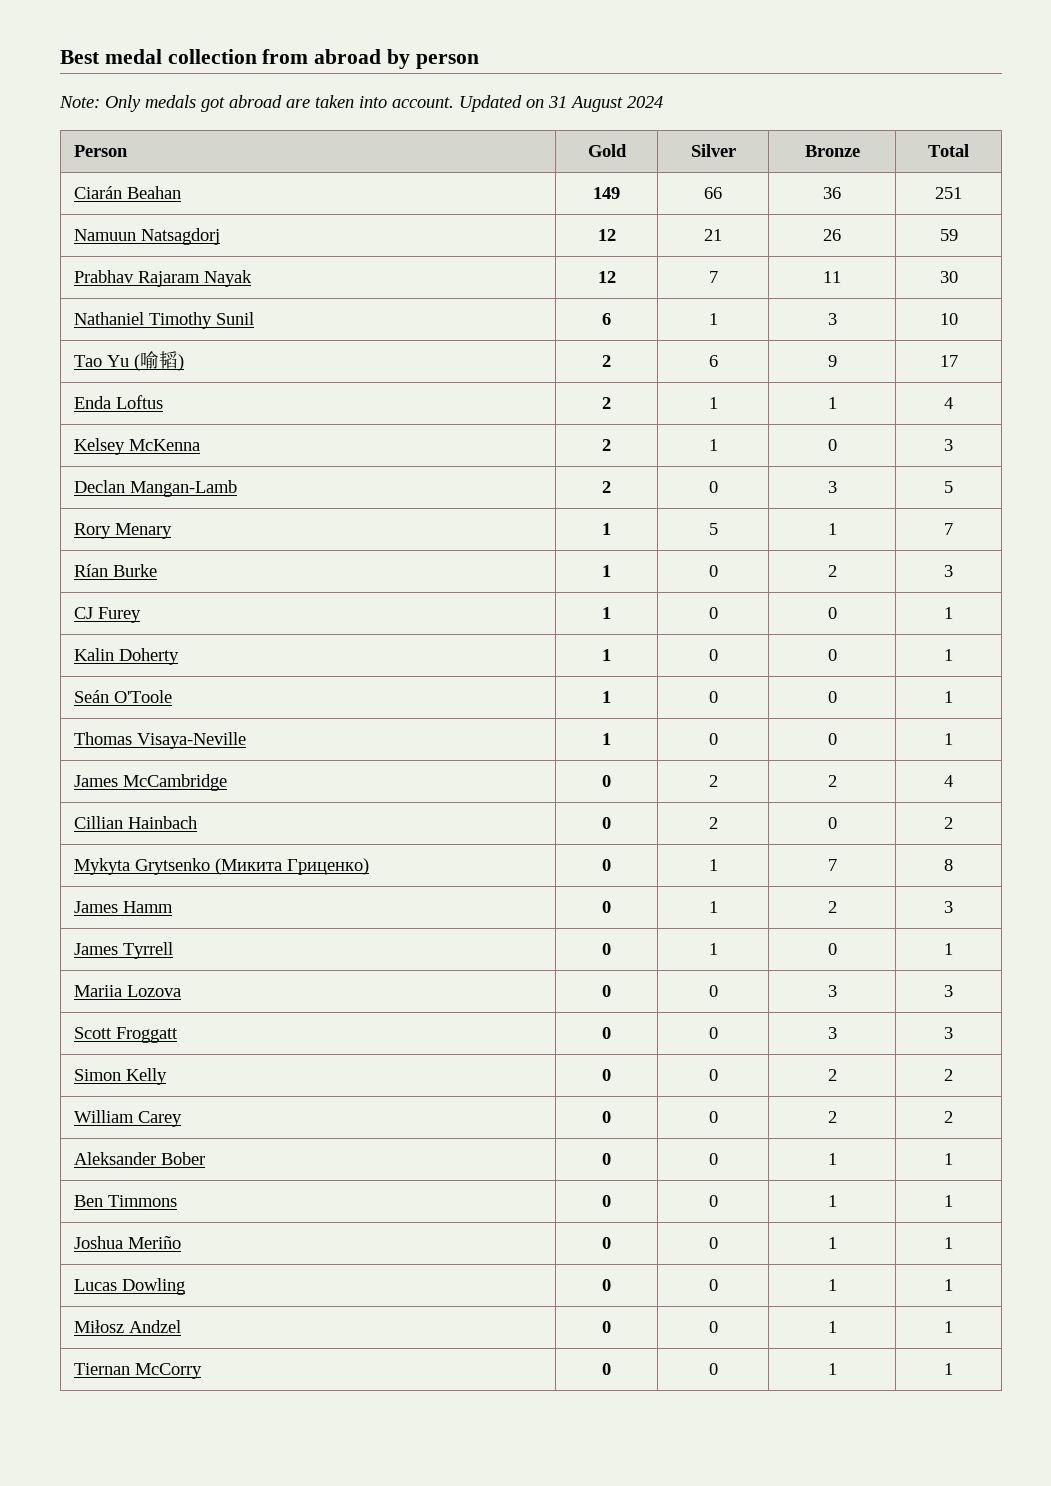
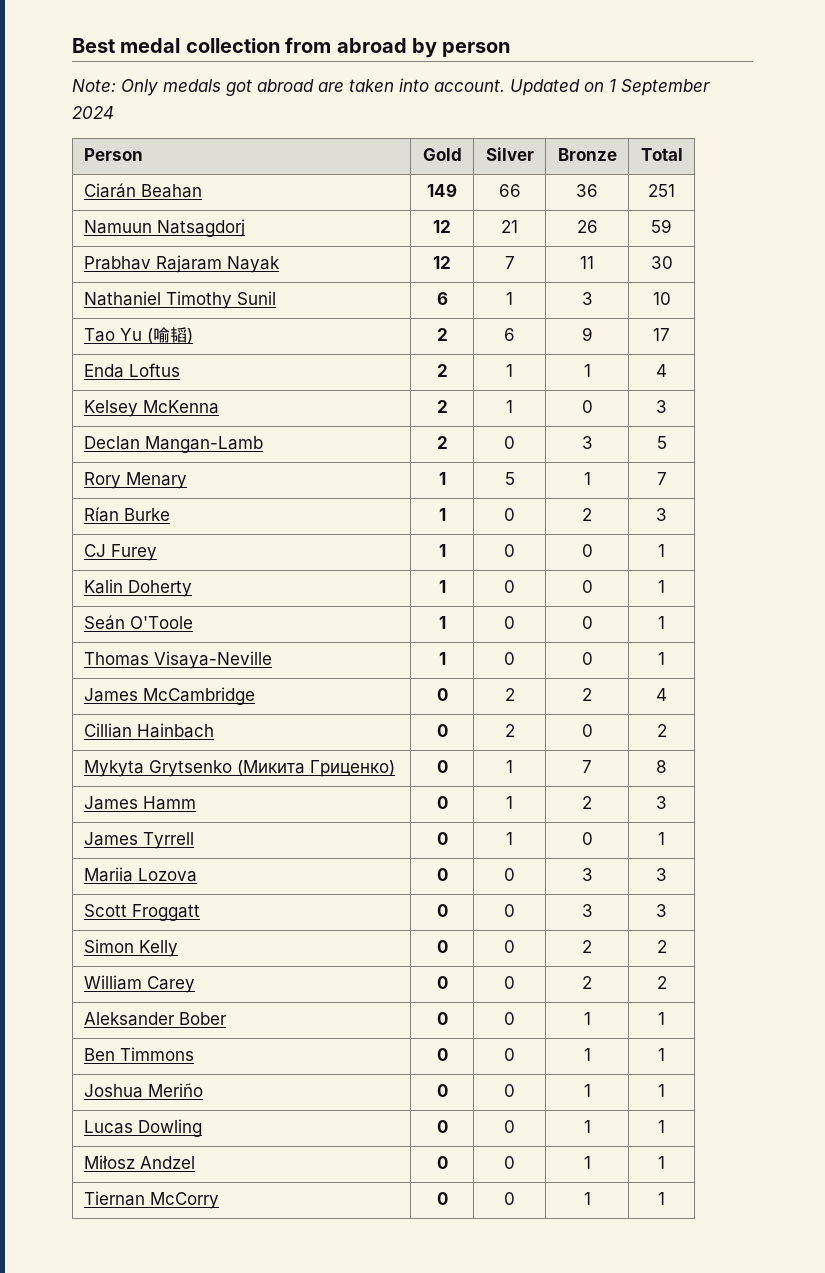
[548,96,623,112] 31 August -> [609,79,710,96] 1 September

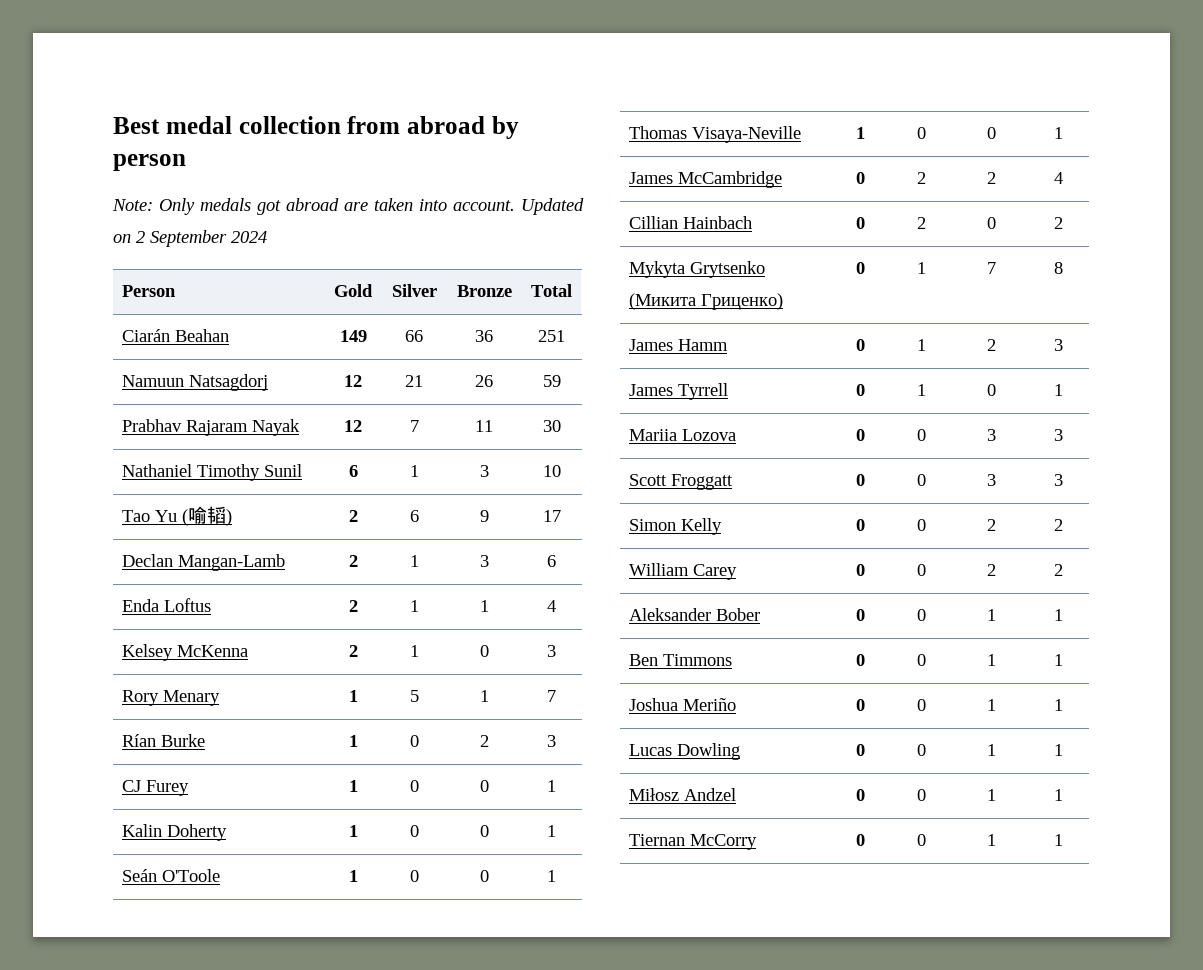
[609,79,616,92] 1 -> [136,231,145,243] 2
(670, 334) none -> [122,554,286,571] [348,555,358,567] [409,555,419,567] [479,555,489,567] [547,555,556,567] // Declan Mangan-Lamb | 2 | 1 | 3 | 6
[83,436,263,453] [436,436,448,449] [504,436,515,449] [581,436,593,449] [656,436,667,449] // Declan Mangan-Lamb | 2 | 0 | 3 | 5 -> (556, 651) none

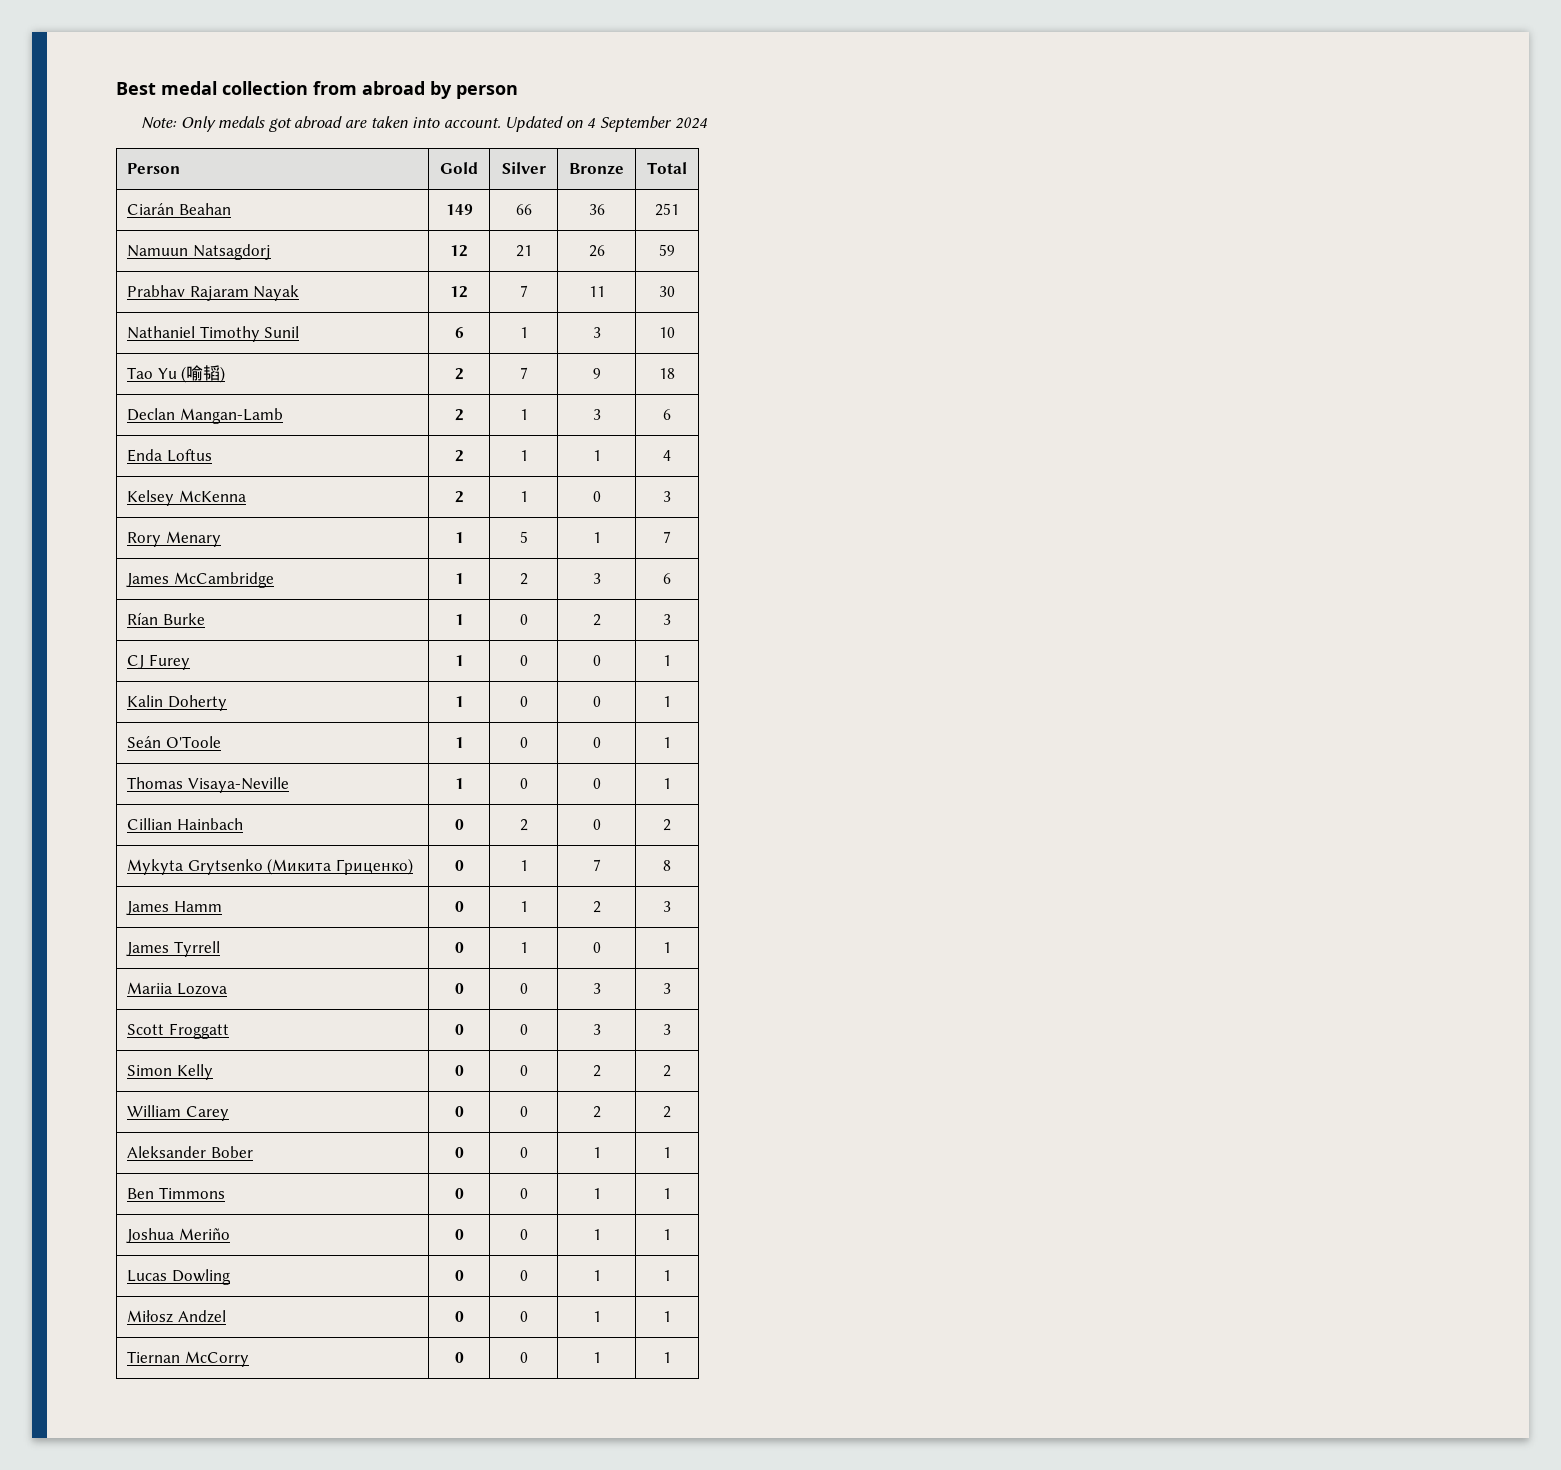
[136,231,145,243] 2 -> [587,118,596,128] 4
[409,510,419,522] 6 -> [519,367,528,379] 7
[542,510,561,522] 17 -> [659,368,675,379] 18
(556, 696) none -> [126,572,274,588] [454,573,464,584] [519,573,528,585] [592,573,601,584] [663,573,671,584] // James McCambridge | 1 | 2 | 3 | 6
[629,171,783,188] [855,172,865,184] [916,172,926,184] [986,172,996,184] [1054,172,1063,184] // James McCambridge | 0 | 2 | 2 | 4 -> (671, 783) none

